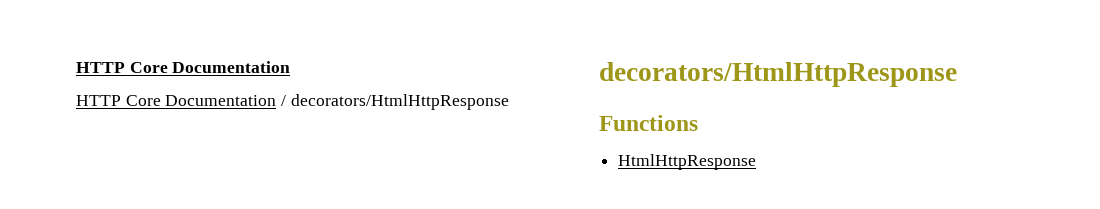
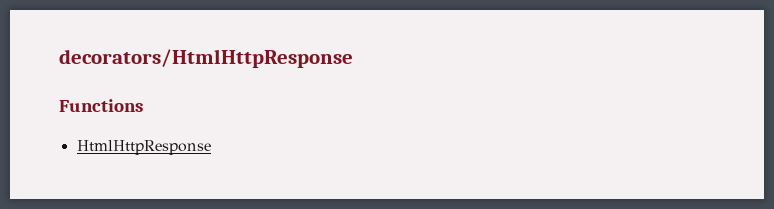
[76,61,291,73] [76,94,509,110] HTTP Core Documentation // HTTP Core Documentation / decorators/HtmlHttpResponse // -> (59, 58) none

